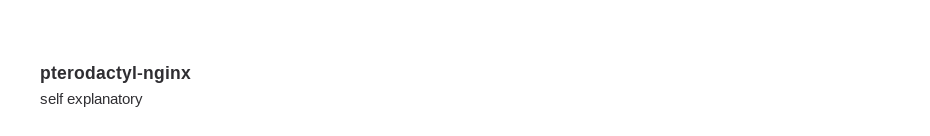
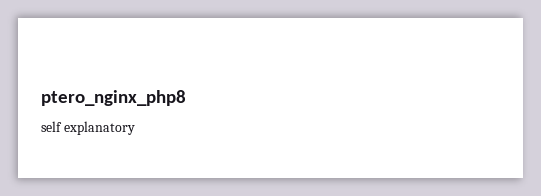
[40,66,191,83] pterodactyl-nginx -> [41,90,186,106] ptero_nginx_php8

